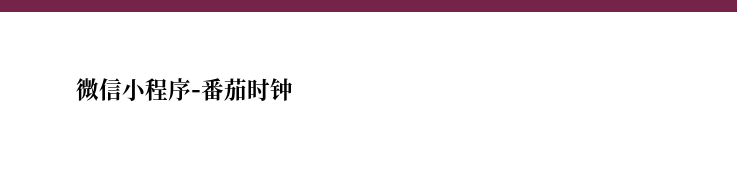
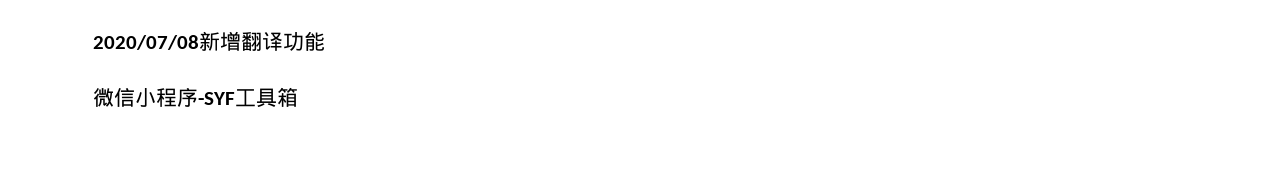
[76,78,293,101] 微信小程序-番茄时钟 -> [93,31,325,51] [93,87,298,108] 2020/07/08新增翻译功能 // 微信小程序-SYF工具箱

